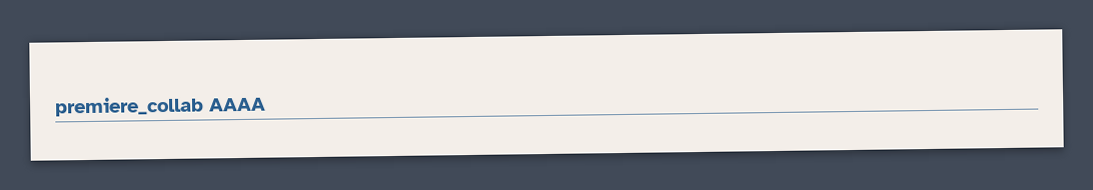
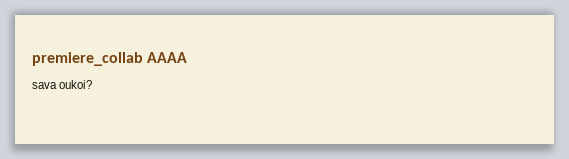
(266, 104) none -> [32,80,93,89] // sava oukoi?

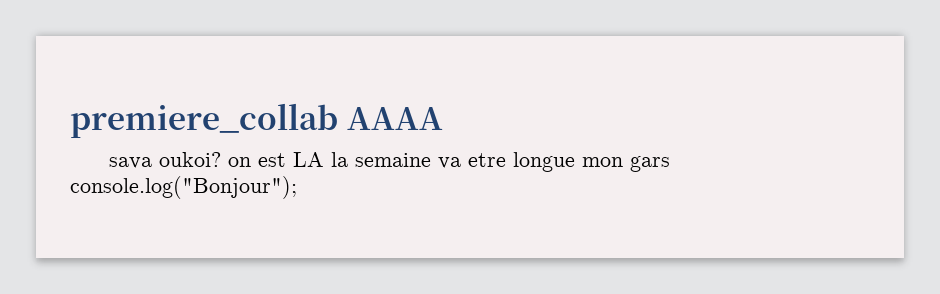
(93, 84) none -> [228,152,671,172] [70,176,297,199] on est LA la semaine va etre longue mon gars console.log("Bonjour");

